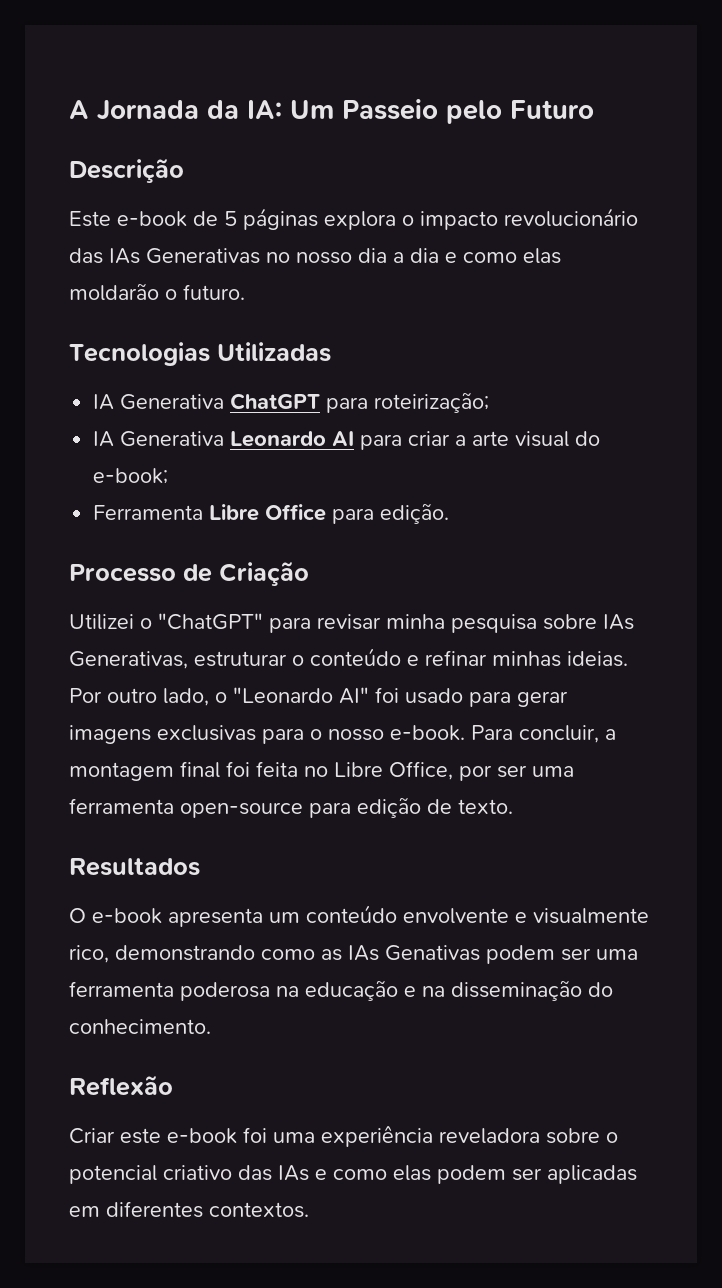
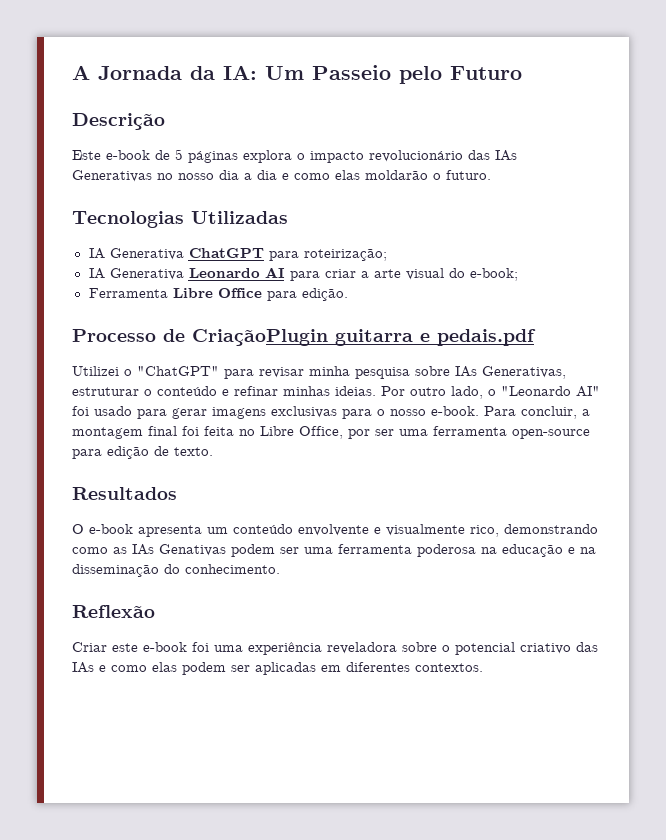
[219,562,309,586] Criação -> [192,329,536,346] CriaçãoPlugin guitarra e pedais.pdf

